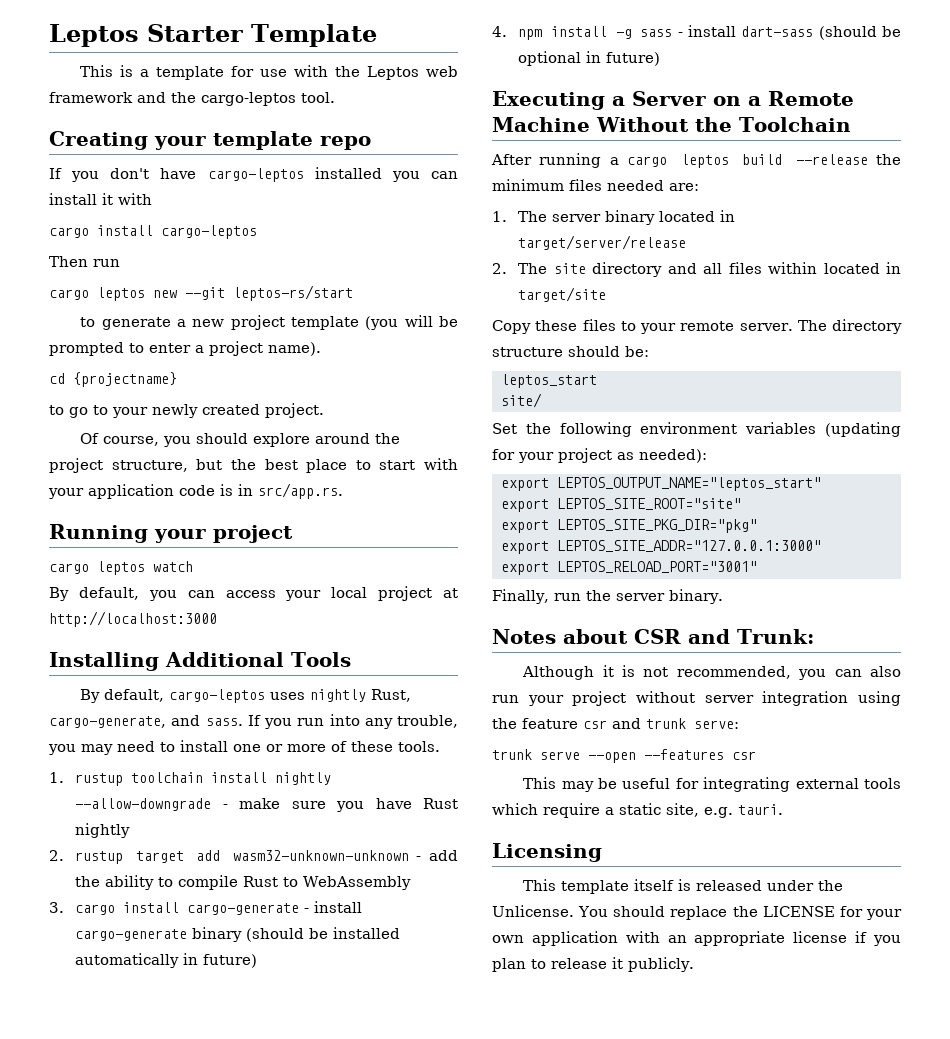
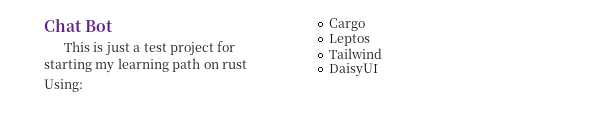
[49,24,377,47] Leptos Starter Template -> [44,18,114,32] Chat Bot
[140,65,458,80] [49,92,335,106] [49,131,371,150] [49,167,459,182] [49,193,152,205] [49,225,257,239] [49,256,120,267] [49,285,353,301] [80,315,459,330] [49,341,321,356] [49,372,177,387] [49,403,324,418] [80,433,401,447] [49,458,458,473] [48,483,343,499] [49,524,293,543] [49,561,193,575] [49,586,458,601] [49,611,217,627] [49,652,351,671] [80,689,412,703] [49,714,458,729] [48,740,440,755] [49,772,332,786] [75,798,458,812] [75,823,131,838] [49,850,458,864] [75,875,412,890] [49,901,363,915] [75,927,401,942] [75,953,258,968] [492,25,901,40] [518,51,661,66] [492,91,854,110] [492,117,851,132] [491,153,901,168] [492,179,699,191] [492,210,736,225] [518,235,687,250] [492,262,901,277] [518,287,607,302] [492,319,902,334] [492,346,649,357] [501,374,597,388] [501,393,542,408] [492,422,901,437] [492,448,707,463] [501,477,821,491] [501,498,741,512] [501,519,757,533] [501,540,821,554] [501,561,757,575] [492,589,723,604] [492,629,814,644] [522,665,901,680] [492,691,901,706] [492,718,739,729] [492,749,756,763] [523,777,901,792] [492,803,783,818] [492,843,602,862] [523,879,844,894] [492,905,902,920] [492,931,901,946] [492,957,694,972] a template for use with the Leptos web framework and the cargo-leptos tool. // Creating your template repo // If you don't have cargo-leptos installed you can install it with // cargo install cargo-leptos // Then run // cargo leptos new --git leptos-rs/start // to generate a new project template (you will be prompted to enter a project name). // cd {projectname} // to go to your newly created project. // Of course, you should explore around the project structure, but the best place to start with your application code is in src/app.rs. // Running your project // cargo leptos watch // By default, you can access your local project at http://localhost:3000 // Installing Additional Tools // By default, cargo-leptos uses nightly Rust, cargo-generate, and sass. If you run into any trouble, you may need to install one or more of these tools. // 1. rustup toolchain install nightly --allow-downgrade - make sure you have Rust nightly // 2. rustup target add wasm32-unknown-unknown - add the ability to compile Rust to WebAssembly // 3. cargo install cargo-generate - install cargo-generate binary (should be installed automatically in future) // 4. npm install -g sass - install dart-sass (should be optional in future) // Executing a Server on a Remote Machine Without the Toolchain // After running a cargo leptos build --release the minimum files needed are: // 1. The server binary located in target/server/release // 2. The site directory and all files within located in target/site // Copy these files to your remote server. The directory structure should be: // leptos_start // site/ // Set the following environment variables (updating for your project as needed): // export LEPTOS_OUTPUT_NAME="leptos_start" // export LEPTOS_SITE_ROOT="site" // export LEPTOS_SITE_PKG_DIR="pkg" // export LEPTOS_SITE_ADDR="127.0.0.1:3000" // export LEPTOS_RELOAD_PORT="3001" // Finally, run the server binary. // Notes about CSR and Trunk: // Although it is not recommended, you can also run your project without server integration using the feature csr and trunk serve: // trunk serve --open --features csr // This may be useful for integrating external tools which require a static site, e.g. tauri. // Licensing // This template itself is released under the Unlicense. You should replace the LICENSE for your own application with an appropriate license if you plan to release it publicly. -> [105,41,236,56] [44,58,247,73] [44,79,83,92] [328,18,365,31] [328,34,370,46] [328,48,382,59] [328,63,378,77] just a test project for starting my learning path on rust // Using: // Cargo // Leptos // Tailwind // DaisyUI

